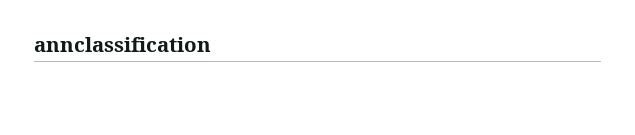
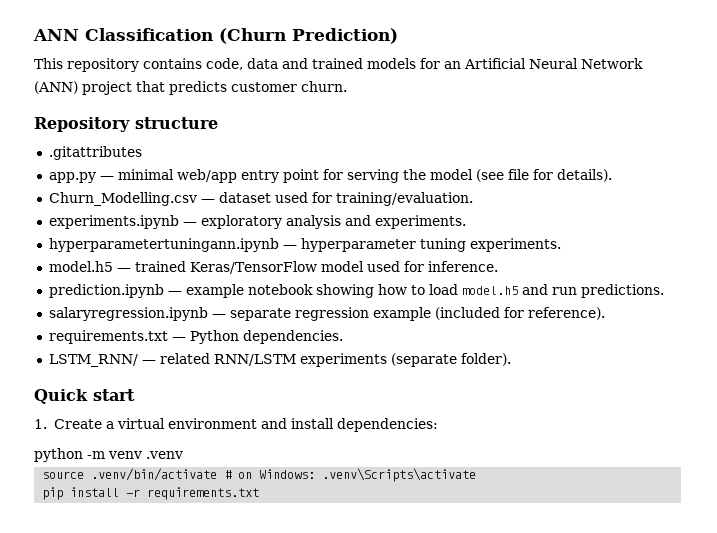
[34,37,211,52] annclassification -> [33,28,398,44] [34,58,643,72] [34,81,347,95] [34,117,218,132] [48,146,142,160] [48,169,612,183] [48,192,473,206] [48,215,466,229] [48,238,561,252] [48,261,498,274] [48,284,664,298] [48,307,605,321] [48,330,343,344] [48,353,511,367] [34,389,135,404] [34,418,438,432] [34,448,183,462] [42,468,477,482] [42,487,260,500] ANN Classification (Churn Prediction) // This repository contains code, data and trained models for an Artificial Neural Network (ANN) project that predicts customer churn. // Repository structure // .gitattributes // app.py — minimal web/app entry point for serving the model (see file for details). // Churn_Modelling.csv — dataset used for training/evaluation. // experiments.ipynb — exploratory analysis and experiments. // hyperparametertuningann.ipynb — hyperparameter tuning experiments. // model.h5 — trained Keras/TensorFlow model used for inference. // prediction.ipynb — example notebook showing how to load model.h5 and run predictions. // salaryregression.ipynb — separate regression example (included for reference). // requirements.txt — Python dependencies. // LSTM_RNN/ — related RNN/LSTM experiments (separate folder). // Quick start // 1. Create a virtual environment and install dependencies: // python -m venv .venv // source .venv/bin/activate # on Windows: .venv\Scripts\activate // pip install -r requirements.txt

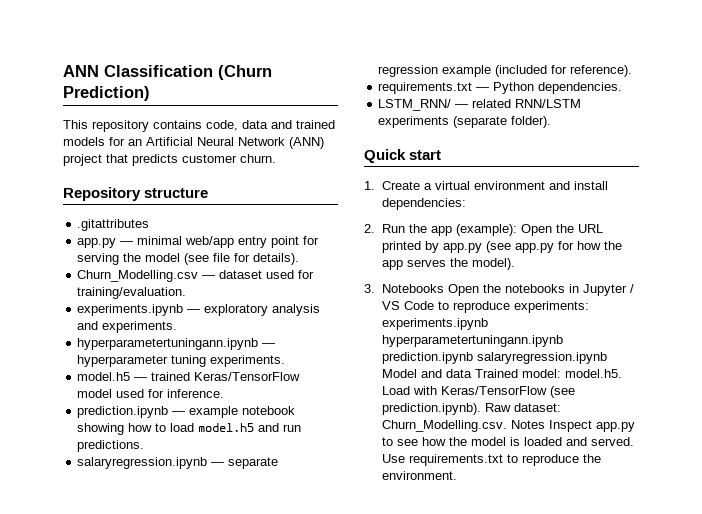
[34,448,183,462] [42,468,477,482] [42,487,260,500] python -m venv .venv // source .venv/bin/activate # on Windows: .venv\Scripts\activate // pip install -r requirements.txt -> [364,224,603,236] [381,241,622,253] [381,258,515,270] [364,284,634,296] [381,301,589,313] [381,318,488,330] [381,335,563,347] [381,352,607,364] [381,369,622,378] [381,386,575,398] [381,403,561,415] [381,420,635,432] [381,437,634,446] [381,454,601,466] [381,471,457,480] 2. Run the app (example): Open the URL printed by app.py (see app.py for how the app serves the model). // 3. Notebooks Open the notebooks in Jupyter / VS Code to reproduce experiments: experiments.ipynb hyperparametertuningann.ipynb prediction.ipynb salaryregression.ipynb Model and data Trained model: model.h5. Load with Keras/TensorFlow (see prediction.ipynb). Raw dataset: Churn_Modelling.csv. Notes Inspect app.py to see how the model is loaded and served. Use requirements.txt to reproduce the environment.

